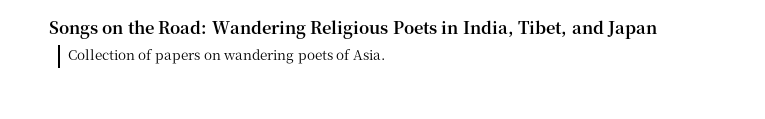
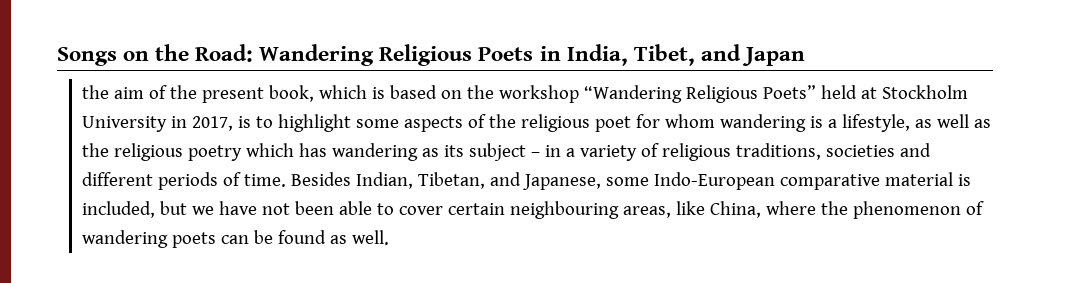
[67,49,386,64] Collection of papers on wandering poets of Asia. -> [81,85,968,103] [81,114,991,132] [81,143,931,161] [81,172,971,190] [81,201,984,219] [81,230,389,248] the aim of the present book, which is based on the workshop “Wandering Religious Poets” held at Stockholm University in 2017, is to highlight some aspects of the religious poet for whom wandering is a lifestyle, as well as the religious poetry which has wandering as its subject – in a variety of religious traditions, societies and different periods of time. Besides Indian, Tibetan, and Japanese, some Indo-European comparative material is included, but we have not been able to cover certain neighbouring areas, like China, where the phenomenon of wandering poets can be found as well.

